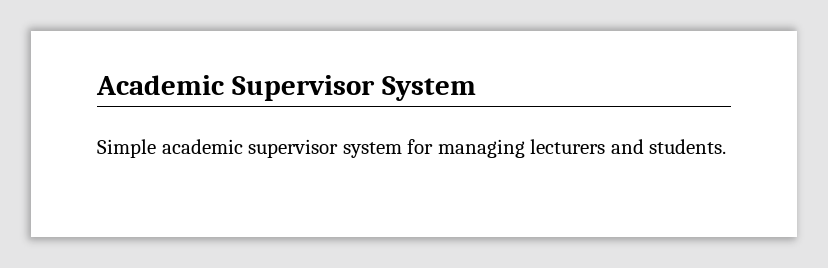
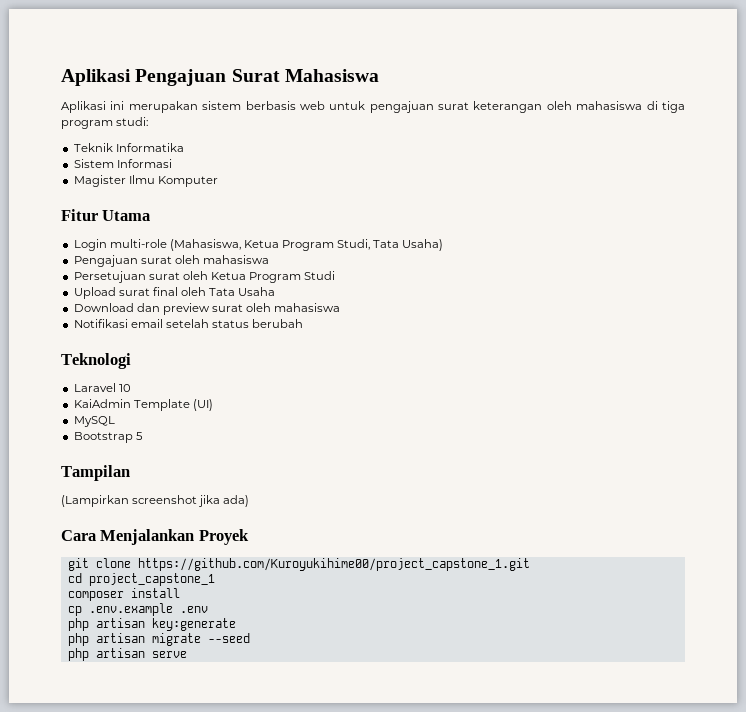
[96,75,476,101] [97,139,727,158] Academic Supervisor System // Simple academic supervisor system for managing lecturers and students. -> [61,69,379,86] [61,101,685,113] [61,117,149,129] [73,143,184,152] [73,159,172,168] [73,175,218,187] [61,209,151,221] [73,239,444,251] [73,255,269,267] [73,271,336,283] [73,287,276,299] [73,303,341,315] [73,319,304,328] [61,353,131,369] [73,383,131,392] [73,399,213,411] [73,416,115,427] [73,432,143,443] [61,465,130,481] [61,495,250,507] [61,529,249,545] [67,558,530,571] [67,573,215,586] [67,588,180,601] [67,603,208,616] [67,618,236,631] [67,633,250,646] [67,648,187,661] Aplikasi Pengajuan Surat Mahasiswa // Aplikasi ini merupakan sistem berbasis web untuk pengajuan surat keterangan oleh mahasiswa di tiga program studi: // Teknik Informatika // Sistem Informasi // Magister Ilmu Komputer // Fitur Utama // Login multi-role (Mahasiswa, Ketua Program Studi, Tata Usaha) // Pengajuan surat oleh mahasiswa // Persetujuan surat oleh Ketua Program Studi // Upload surat final oleh Tata Usaha // Download dan preview surat oleh mahasiswa // Notifikasi email setelah status berubah // Teknologi // Laravel 10 // KaiAdmin Template (UI) // MySQL // Bootstrap 5 // Tampilan // (Lampirkan screenshot jika ada) // Cara Menjalankan Proyek // git clone https://github.com/Kuroyukihime00/project_capstone_1.git // cd project_capstone_1 // composer install // cp .env.example .env // php artisan key:generate // php artisan migrate --seed // php artisan serve

